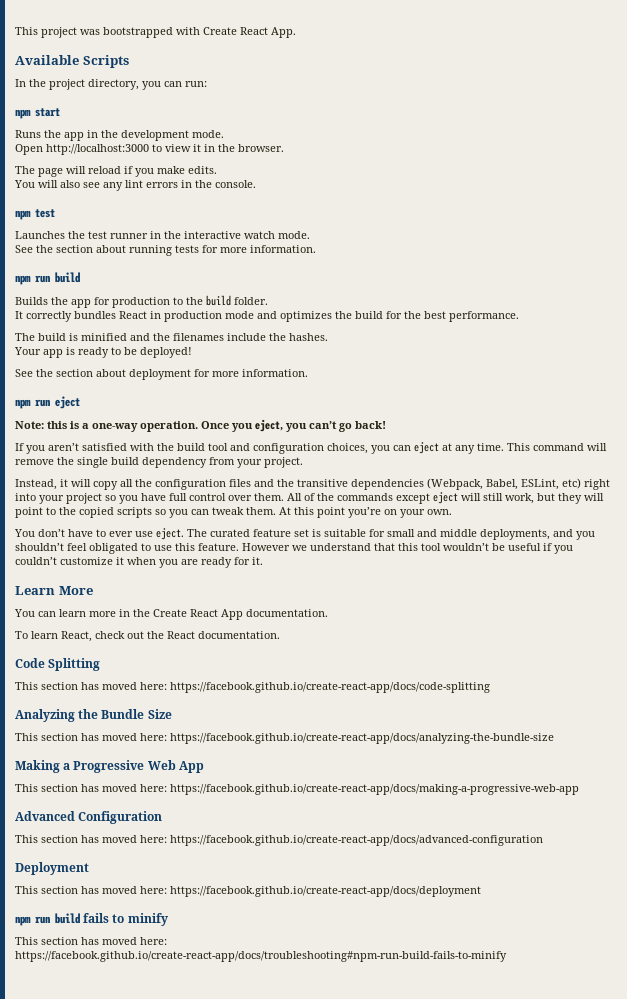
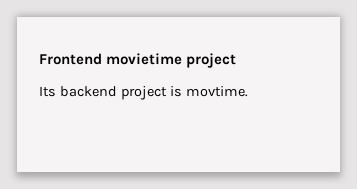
[15,27,296,38] [15,55,129,68] [15,79,207,90] [15,108,60,119] [15,130,224,141] [15,144,284,155] [15,166,217,177] [14,180,256,191] [15,209,55,220] [15,231,310,239] [15,245,316,256] [15,272,80,285] [15,295,268,308] [15,311,519,322] [15,333,328,341] [14,347,192,358] [15,369,308,380] [15,396,80,409] [15,419,386,432] [15,442,607,454] [15,457,303,468] [15,478,610,490] [15,492,604,504] [15,507,452,518] [14,528,595,540] [15,543,573,554] [15,557,263,568] [15,586,93,595] [14,609,328,620] [15,631,280,642] [15,658,101,671] [15,682,490,693] [15,709,172,722] [15,733,554,744] [15,760,204,773] [15,784,579,795] [15,811,163,824] [15,835,543,846] [15,862,89,875] [15,886,481,897] [15,913,168,926] [15,937,167,945] [15,951,507,962] This project was bootstrapped with Create React App. // Available Scripts // In the project directory, you can run: // npm start // Runs the app in the development mode. // Open http://localhost:3000 to view it in the browser. // The page will reload if you make edits. // You will also see any lint errors in the console. // npm test // Launches the test runner in the interactive watch mode. // See the section about running tests for more information. // npm run build // Builds the app for production to the build folder. // It correctly bundles React in production mode and optimizes the build for the best performance. // The build is minified and the filenames include the hashes. // Your app is ready to be deployed! // See the section about deployment for more information. // npm run eject // Note: this is a one-way operation. Once you eject, you can’t go back! // If you aren’t satisfied with the build tool and configuration choices, you can eject at any time. This command will remove the single build dependency from your project. // Instead, it will copy all the configuration files and the transitive dependencies (Webpack, Babel, ESLint, etc) right into your project so you have full control over them. All of the commands except eject will still work, but they will point to the copied scripts so you can tweak them. At this point you’re on your own. // You don’t have to ever use eject. The curated feature set is suitable for small and middle deployments, and you shouldn’t feel obligated to use this feature. However we understand that this tool wouldn’t be useful if you couldn’t customize it when you are ready for it. // Learn More // You can learn more in the Create React App documentation. // To learn React, check out the React documentation. // Code Splitting // This section has moved here: https://facebook.github.io/create-react-app/docs/code-splitting // Analyzing the Bundle Size // This section has moved here: https://facebook.github.io/create-react-app/docs/analyzing-the-bundle-size // Making a Progressive Web App // This section has moved here: https://facebook.github.io/create-react-app/docs/making-a-progressive-web-app // Advanced Configuration // This section has moved here: https://facebook.github.io/create-react-app/docs/advanced-configuration // Deployment // This section has moved here: https://facebook.github.io/create-react-app/docs/deployment // npm run build fails to minify // This section has moved here: https://facebook.github.io/create-react-app/docs/troubleshooting#npm-run-build-fails-to-minify -> [39,53,237,68] [39,86,248,100] Frontend movietime project // Its backend project is movtime.

